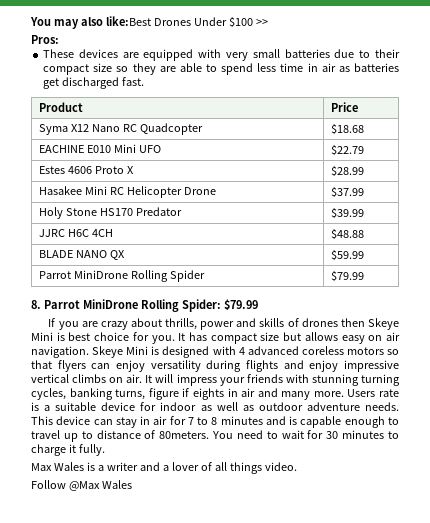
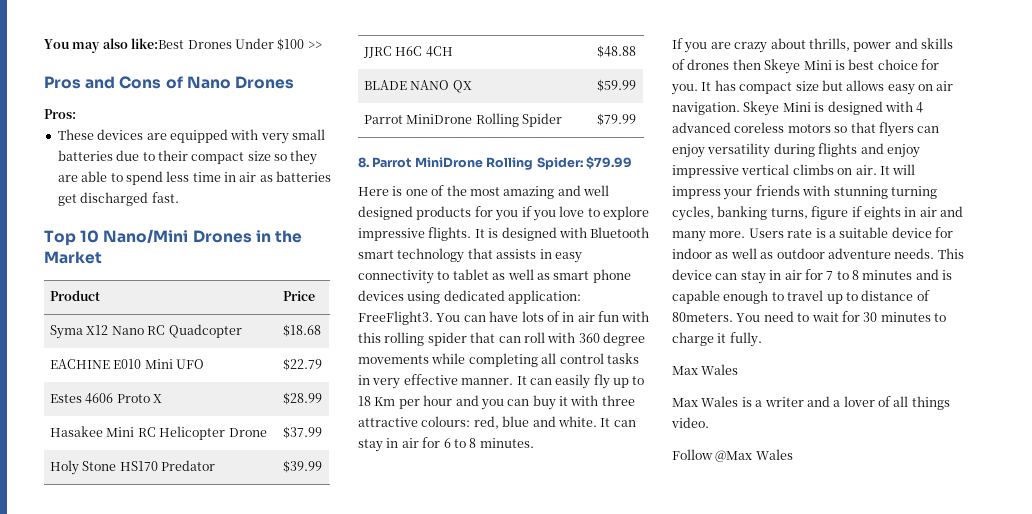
(268, 22) none -> [44,76,294,89] // Pros and Cons of Nano Drones
(145, 81) none -> [44,229,302,246] [44,251,102,264] // Top 10 Nano/Mini Drones in the Market
(258, 304) none -> [358,185,609,199] [358,206,649,221] [358,227,650,241] [358,248,582,263] [358,269,631,284] [358,290,582,304] [358,311,650,325] [358,332,645,346] [358,353,639,367] [358,374,645,389] [358,395,635,410] [358,416,636,429] [358,437,534,452] // Here is one of the most amazing and well designed products for you if you love to explore impressive flights. It is designed with Bluetooth smart technology that assists in easy connectivity to tablet as well as smart phone devices using dedicated application: FreeFlight3. You can have lots of in air fun with this rolling spider that can roll with 360 degree movements while completing all control tasks in very effective manner. It can easily fly up to 18 Km per hour and you can buy it with three attractive colours: red, blue and white. It can stay in air for 6 to 8 minutes.
(84, 466) none -> [672,396,739,407] // Max Wales

